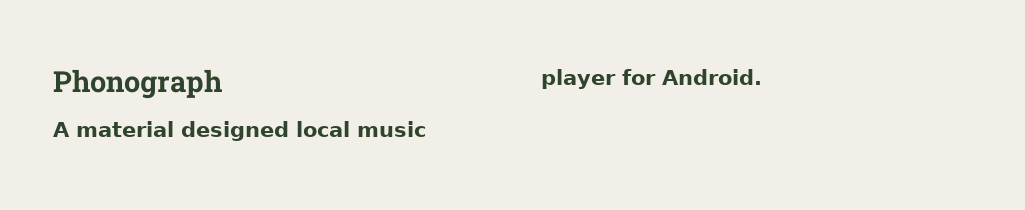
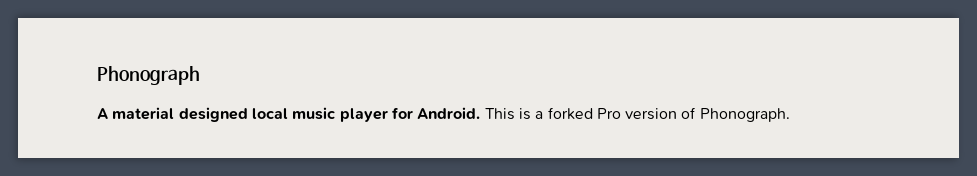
(762, 77) none -> [484,107,790,122] This is a forked Pro version of Phonograph.

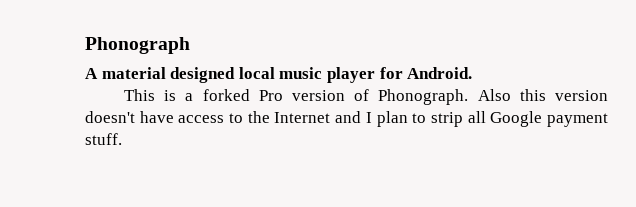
(481, 113) none -> (473, 73) //
(790, 115) none -> [477,89,608,101] [85,111,608,127] [85,133,122,145] Also this version doesn't have access to the Internet and I plan to strip all Google payment stuff.

